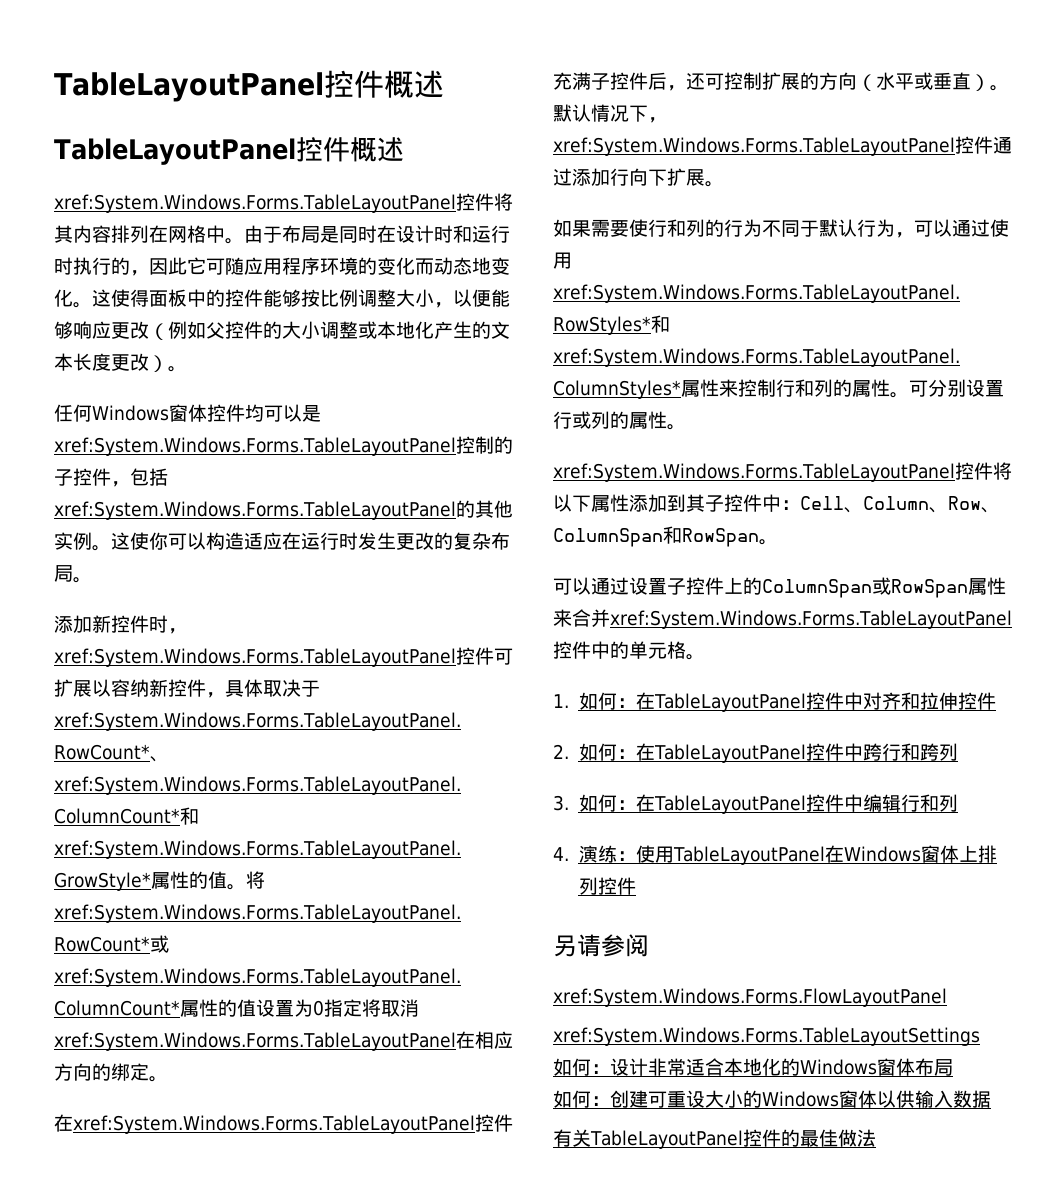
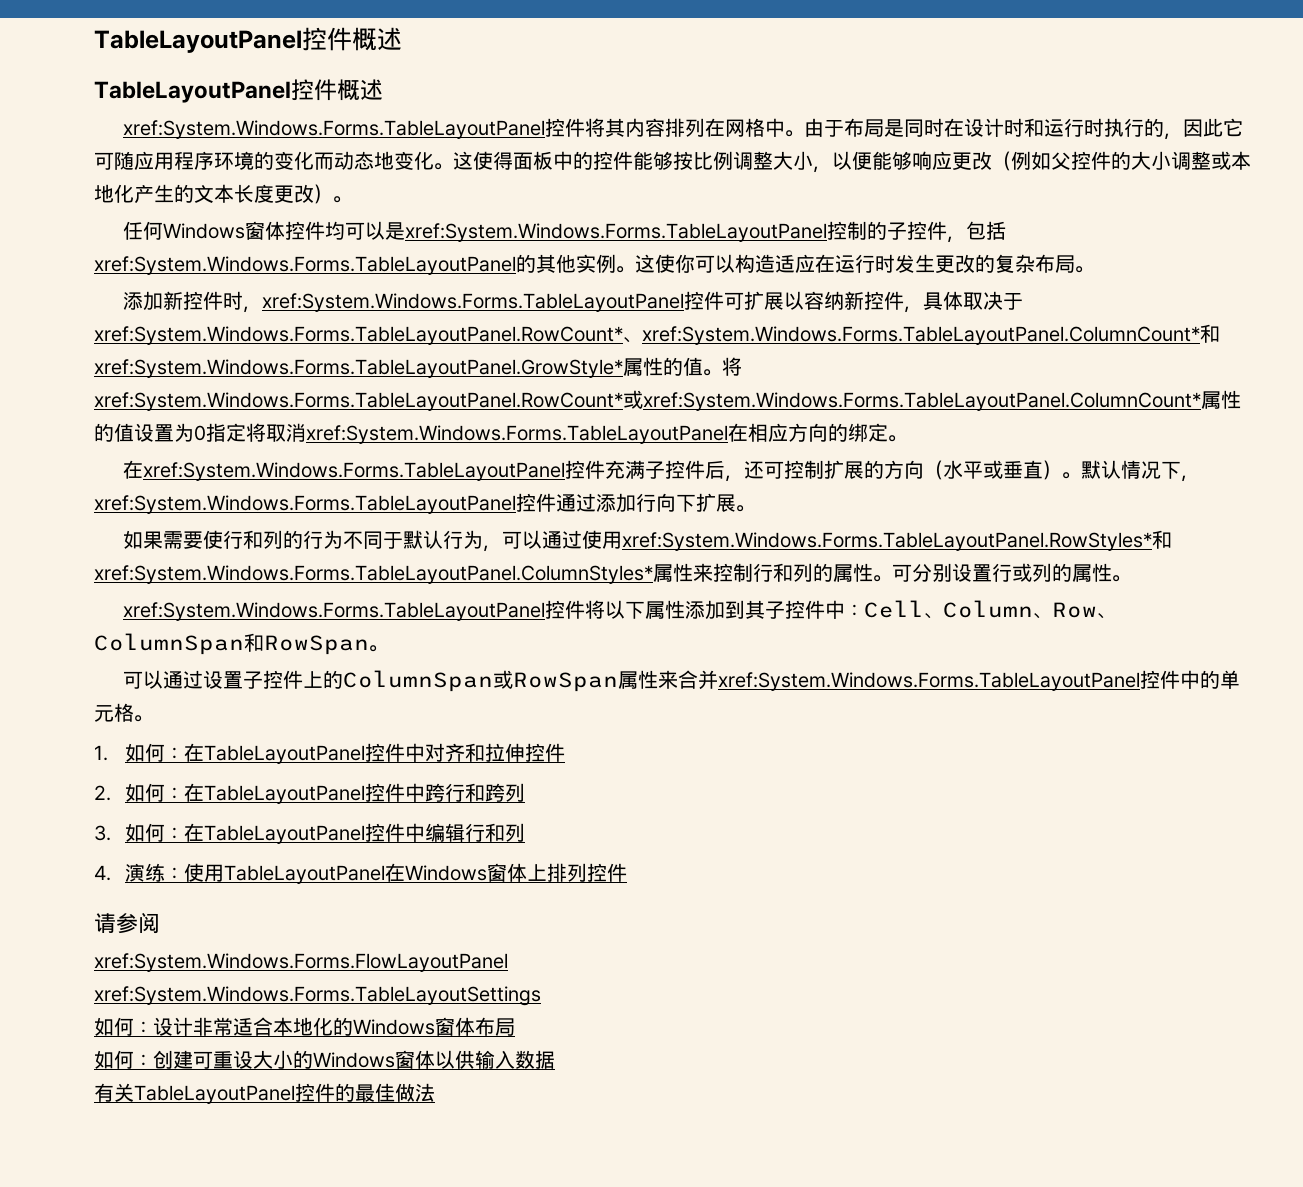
[553,935,577,957] 另 -> (627, 872) none

